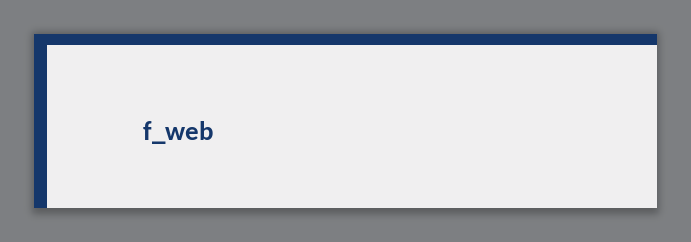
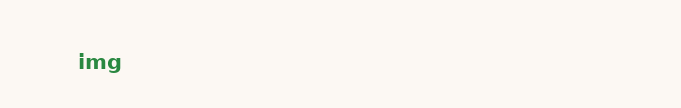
[143,121,213,144] f_web -> [78,53,122,73] img

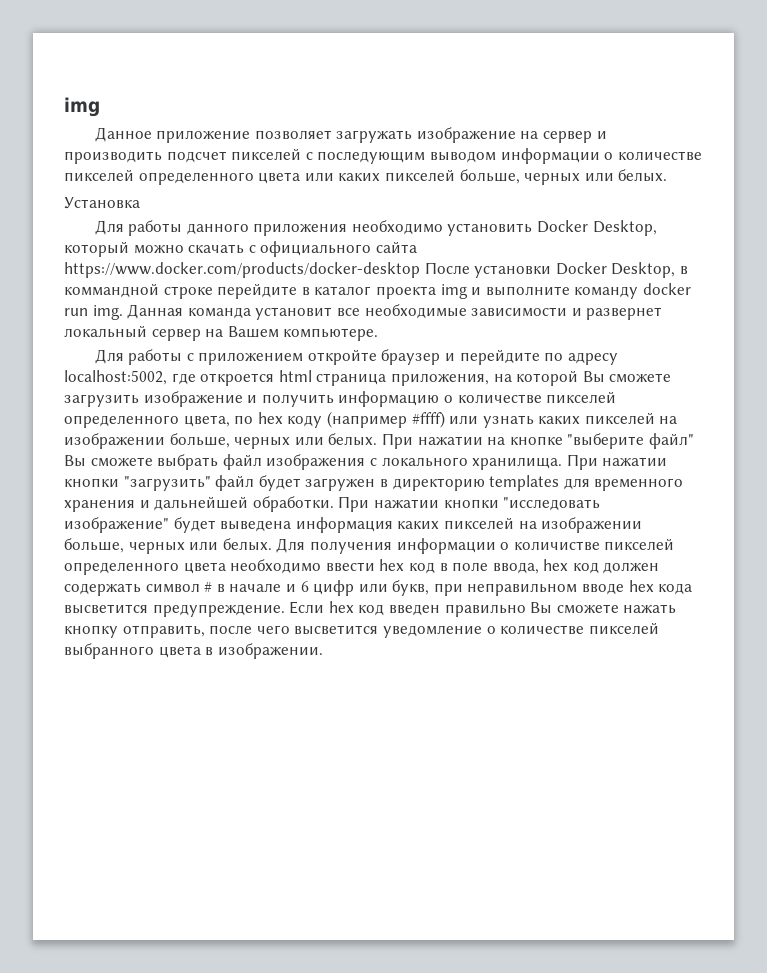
[78,53,122,73] img -> [64,97,100,117] [94,127,607,143] [64,148,702,164] [64,169,668,185] [64,197,140,209] [94,220,657,236] [64,241,417,257] [64,262,688,278] [64,283,691,299] [64,304,663,320] [64,325,379,341] [94,349,618,365] [64,370,672,386] [64,391,617,407] [64,411,678,428] [64,433,694,449] [64,454,668,470] [64,475,684,491] [64,496,601,512] [64,517,643,533] [64,538,675,554] [64,559,660,575] [64,580,693,596] [64,601,677,617] [64,622,659,638] [64,643,323,659] img // Данное приложение позволяет загружать изображение на сервер и производить подсчет пикселей с последующим выводом информации о количестве пикселей определенного цвета или каких пикселей больше, черных или белых. // Установка // Для работы данного приложения необходимо установить Docker Desktop, который можно скачать с официального сайта https://www.docker.com/products/docker-desktop После установки Docker Desktop, в коммандной строке перейдите в каталог проекта img и выполните команду docker run img. Данная команда установит все необходимые зависимости и развернет локальный сервер на Вашем компьютере. // Для работы с приложением откройте браузер и перейдите по адресу localhost:5002, где откроется html страница приложения, на которой Вы сможете загрузить изображение и получить информацию о количестве пикселей определенного цвета, по hex коду (например #ffff) или узнать каких пикселей на изображении больше, черных или белых. При нажатии на кнопке "выберите файл" Вы сможете выбрать файл изображения с локального хранилища. При нажатии кнопки "загрузить" файл будет загружен в директорию templates для временного хранения и дальнейшей обработки. При нажатии кнопки "исследовать изображение" будет выведена информация каких пикселей на изображении больше, черных или белых. Для получения информации о количистве пикселей определенного цвета необходимо ввести hex код в поле ввода, hex код должен содержать символ # в начале и 6 цифр или букв, при неправильном вводе hex кода высветится предупреждение. Если hex код введен правильно Вы сможете нажать кнопку отправить, после чего высветится уведомление о количестве пикселей выбранного цвета в изображении.

